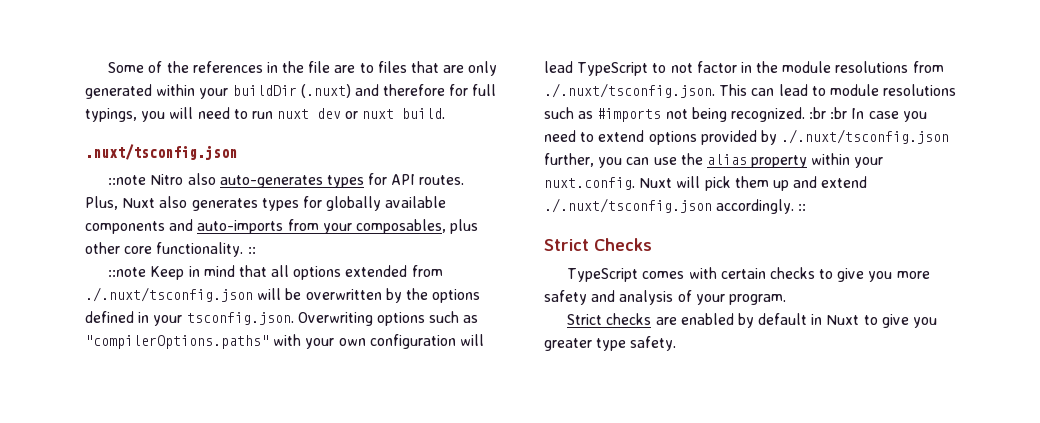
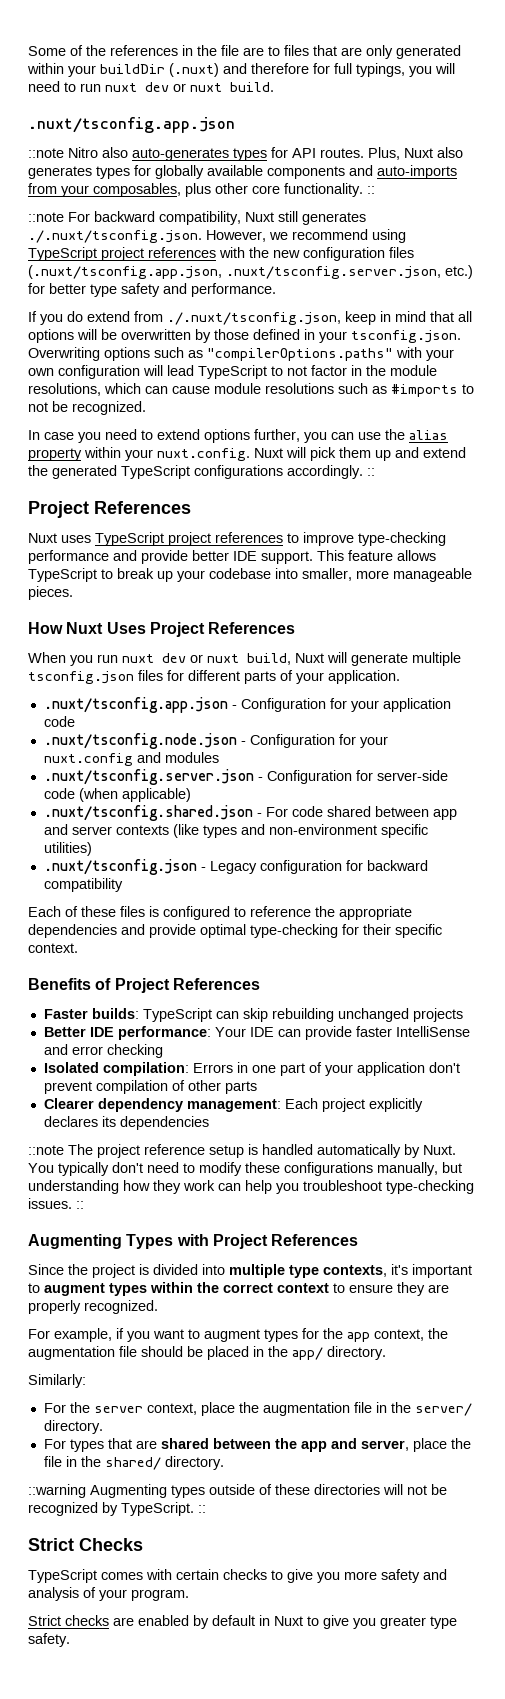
[85,144,237,160] .nuxt/tsconfig.json -> [28,117,235,133] .nuxt/tsconfig.app.json
[150,266,185,280] Keep -> [68,211,366,225] [28,229,406,243] [28,247,414,261] [28,265,473,279] [28,283,276,297] [28,311,376,325] For backward compatibility, Nuxt still generates ./.nuxt/tsconfig.json. However, we recommend using TypeScript project references with the new configuration files (.nuxt/tsconfig.app.json, .nuxt/tsconfig.server.json, etc.) for better type safety and performance. // If you do extend from ./.nuxt/tsconfig.json, keep
[345,265,443,277] [85,287,253,302] extended from ./.nuxt/tsconfig.json -> (74, 336) none
[405,288,481,303] the options -> [214,329,249,340] those
[835,61,944,73] [544,83,826,98] resolutions from ./.nuxt/tsconfig.json. This can lead to -> [28,383,210,396] resolutions, which can cause
[665,107,848,122] not being recognized. :br :br -> [462,384,474,394] [28,401,146,415] to not be recognized. //
[700,129,950,145] provided by ./.nuxt/tsconfig.json -> (250, 436) none
[544,198,795,214] ./.nuxt/tsconfig.json accordingly. -> [28,465,375,479] [28,501,191,518] [28,532,446,546] [28,550,436,564] [28,568,472,582] [28,586,73,600] [28,622,296,637] [28,652,461,666] [28,670,400,684] [43,697,451,713] [43,716,75,727] [43,733,388,749] [43,752,219,766] [43,769,448,785] [43,788,191,802] [43,805,457,821] [43,824,428,838] [43,842,92,856] [43,859,428,875] [43,878,123,892] [28,906,412,920] [28,924,442,938] [28,943,78,953] [28,978,260,993] [43,1008,463,1022] [43,1026,470,1040] [43,1044,163,1058] [43,1062,460,1076] [43,1080,257,1094] [43,1098,423,1112] [43,1116,209,1130] [28,1144,456,1158] [28,1162,462,1176] [28,1180,474,1194] [28,1198,84,1209] [28,1234,359,1249] [28,1264,472,1278] [28,1282,449,1296] [28,1300,158,1314] [28,1328,448,1342] [28,1346,386,1360] [28,1374,86,1388] [43,1402,472,1416] [43,1420,103,1434] [43,1438,471,1452] [43,1456,224,1470] [28,1484,447,1498] [28,1502,194,1516] the generated TypeScript configurations accordingly. :: // Project References // Nuxt uses TypeScript project references to improve type-checking performance and provide better IDE support. This feature allows TypeScript to break up your codebase into smaller, more manageable pieces. // How Nuxt Uses Project References // When you run nuxt dev or nuxt build, Nuxt will generate multiple tsconfig.json files for different parts of your application. // .nuxt/tsconfig.app.json - Configuration for your application code // .nuxt/tsconfig.node.json - Configuration for your nuxt.config and modules // .nuxt/tsconfig.server.json - Configuration for server-side code (when applicable) // .nuxt/tsconfig.shared.json - For code shared between app and server contexts (like types and non-environment specific utilities) // .nuxt/tsconfig.json - Legacy configuration for backward compatibility // Each of these files is configured to reference the appropriate dependencies and provide optimal type-checking for their specific context. // Benefits of Project References // Faster builds: TypeScript can skip rebuilding unchanged projects // Better IDE performance: Your IDE can provide faster IntelliSense and error checking // Isolated compilation: Errors in one part of your application don't prevent compilation of other parts // Clearer dependency management: Each project explicitly declares its dependencies // ::note The project reference setup is handled automatically by Nuxt. You typically don't need to modify these configurations manually, but understanding how they work can help you troubleshoot type-checking issues. :: // Augmenting Types with Project References // Since the project is divided into multiple type contexts, it's important to augment types within the correct context to ensure they are properly recognized. // For example, if you want to augment types for the app context, the augmentation file should be placed in the app/ directory. // Similarly: // For the server context, place the augmentation file in the server/ directory. // For types that are shared between the app and server, place the file in the shared/ directory. // ::warning Augmenting types outside of these directories will not be recognized by TypeScript.

